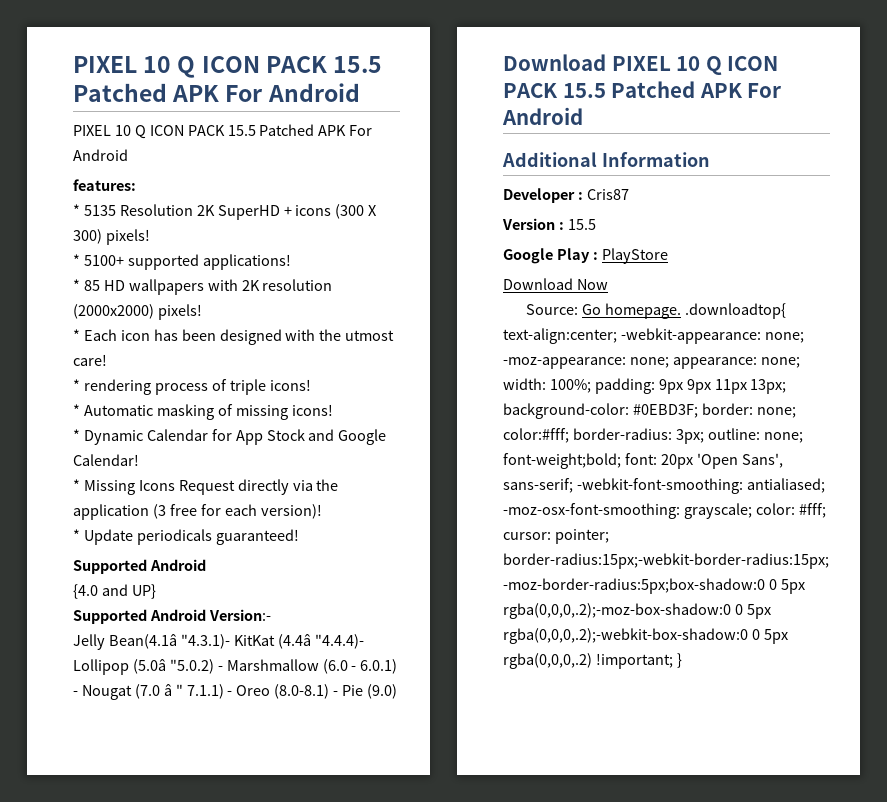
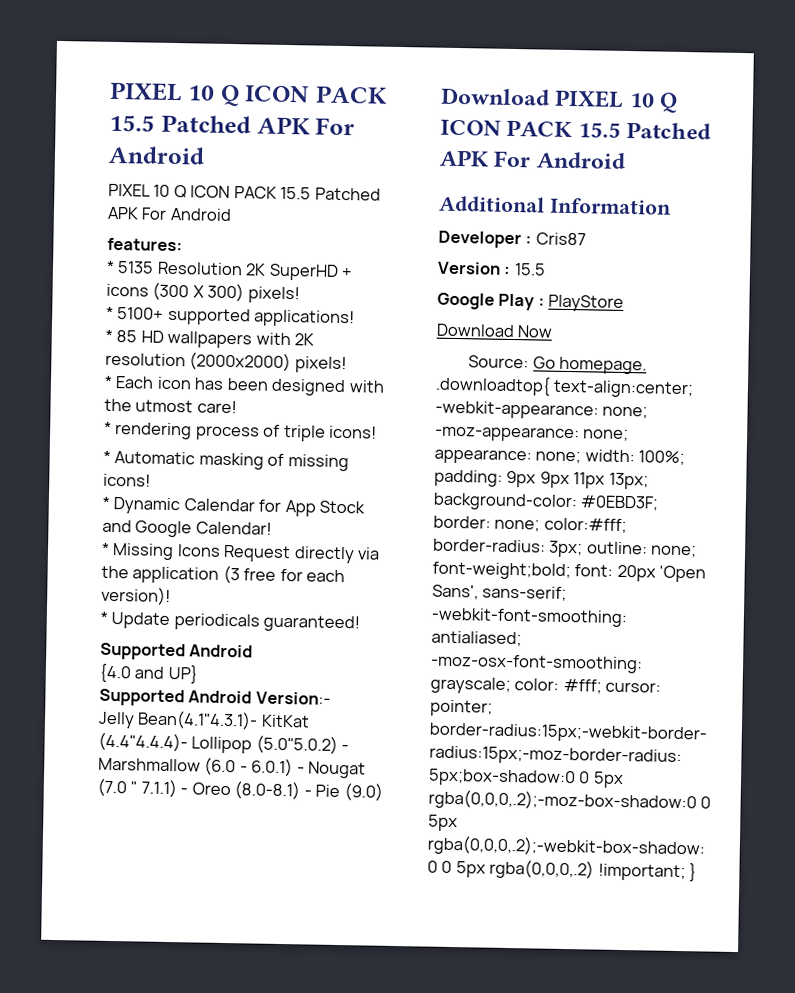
[108,634,364,649] [73,659,214,675] Bean(4.1â "4.3.1)- KitKat (4.4â "4.4.4)- Lollipop (5.0â "5.0.2) -> [137,710,310,730] [98,732,338,754] Bean(4.1"4.3.1)- KitKat (4.4"4.4.4)- Lollipop (5.0"5.0.2)
[163,684,172,696] â -> (127, 787) none

